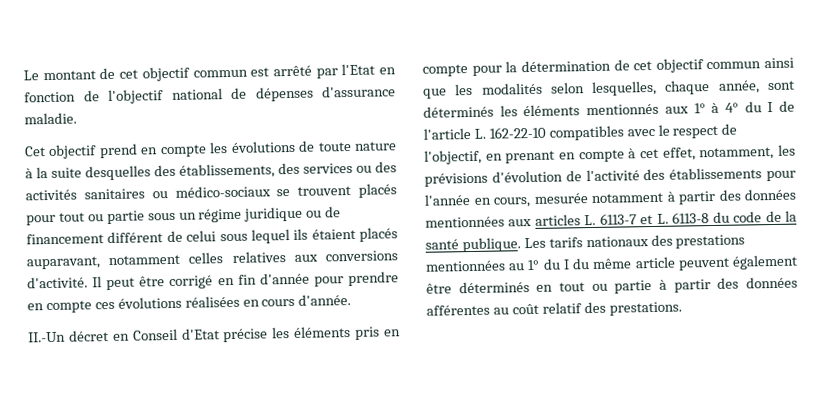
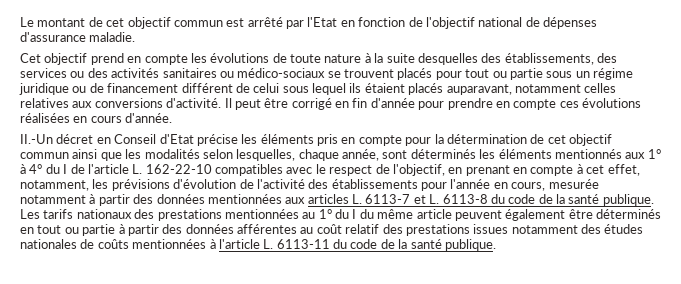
[608,301,682,316] prestations. -> [405,224,644,236] [20,239,496,251] prestations issues notamment des études nationales de coûts mentionnées à l'article L. 6113-11 du code de la santé publique.

